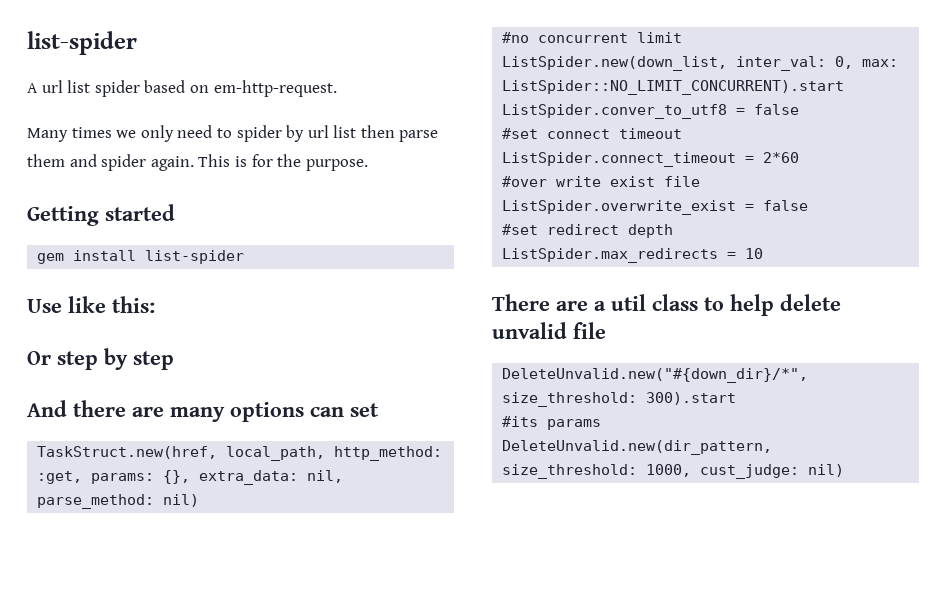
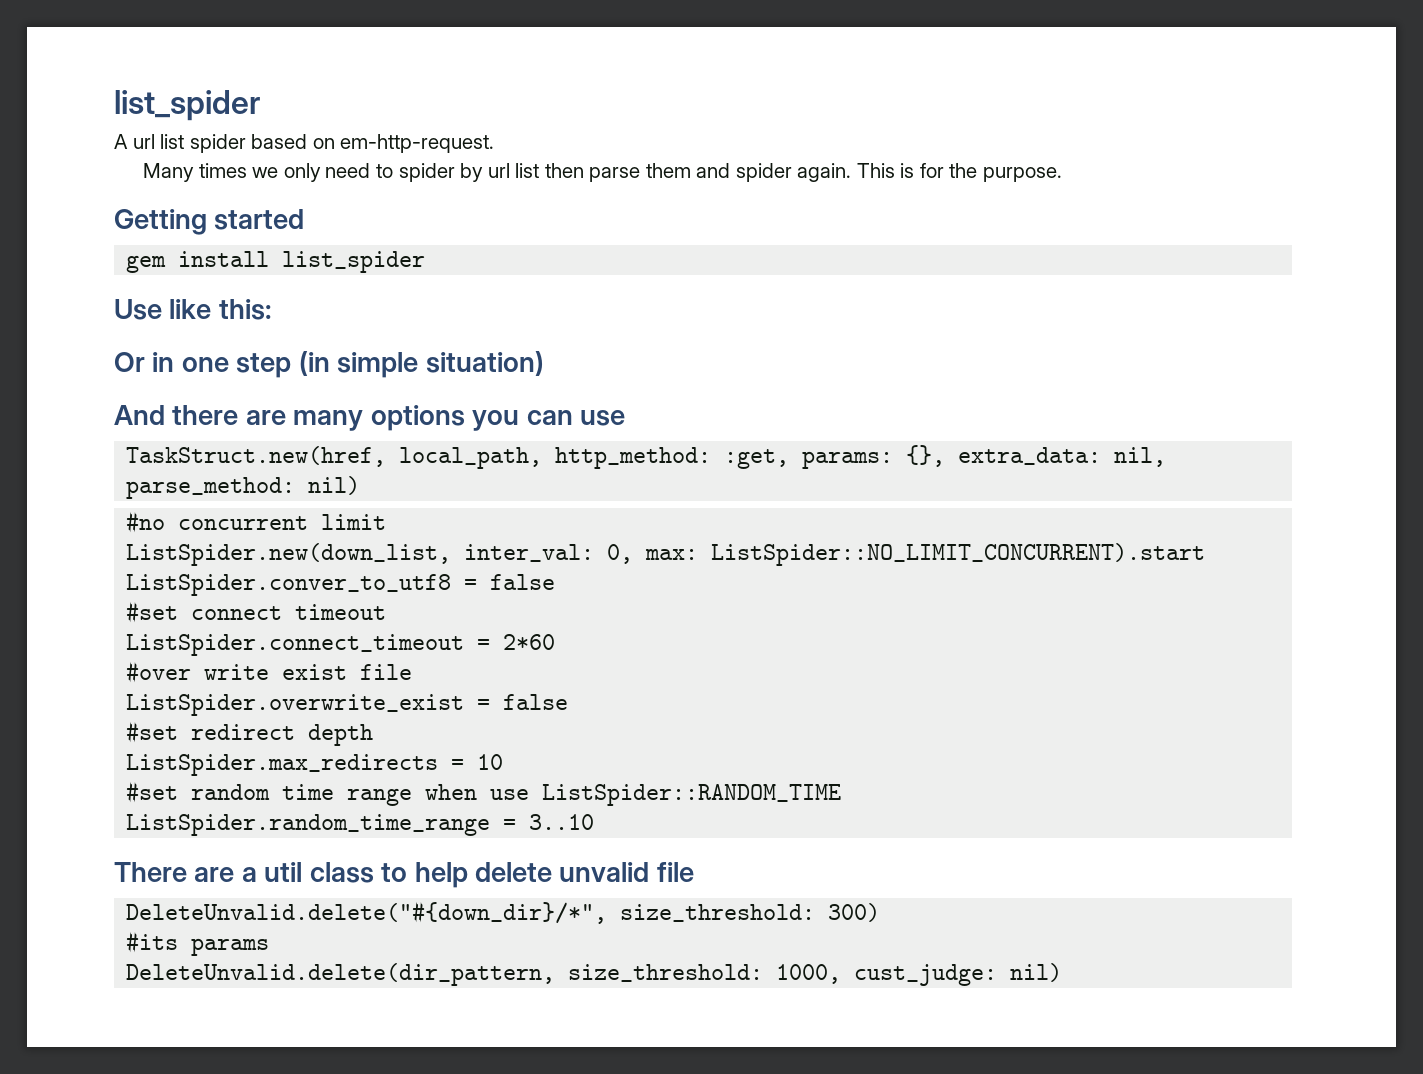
[27,31,137,55] list-spider -> [114,90,260,121] list_spider
[145,250,245,264] list-spider -> [282,251,426,273] list_spider
[57,348,174,370] step by step -> [152,351,544,378] in one step (in simple situation)
[310,403,379,417] can set -> [472,410,625,431] you can use
(764, 253) none -> [126,781,842,806] [126,814,595,836] // #set random time range when use ListSpider::RANDOM_TIME // ListSpider.random_time_range = 3..10
[502,368,809,383] [502,392,737,407] DeleteUnvalid.new("#{down_dir}/*", size_threshold: 300).start -> [126,901,881,924] DeleteUnvalid.delete("#{down_dir}/*", size_threshold: 300)
[502,440,773,455] DeleteUnvalid.new(dir_pattern, -> [126,963,556,986] DeleteUnvalid.delete(dir_pattern,

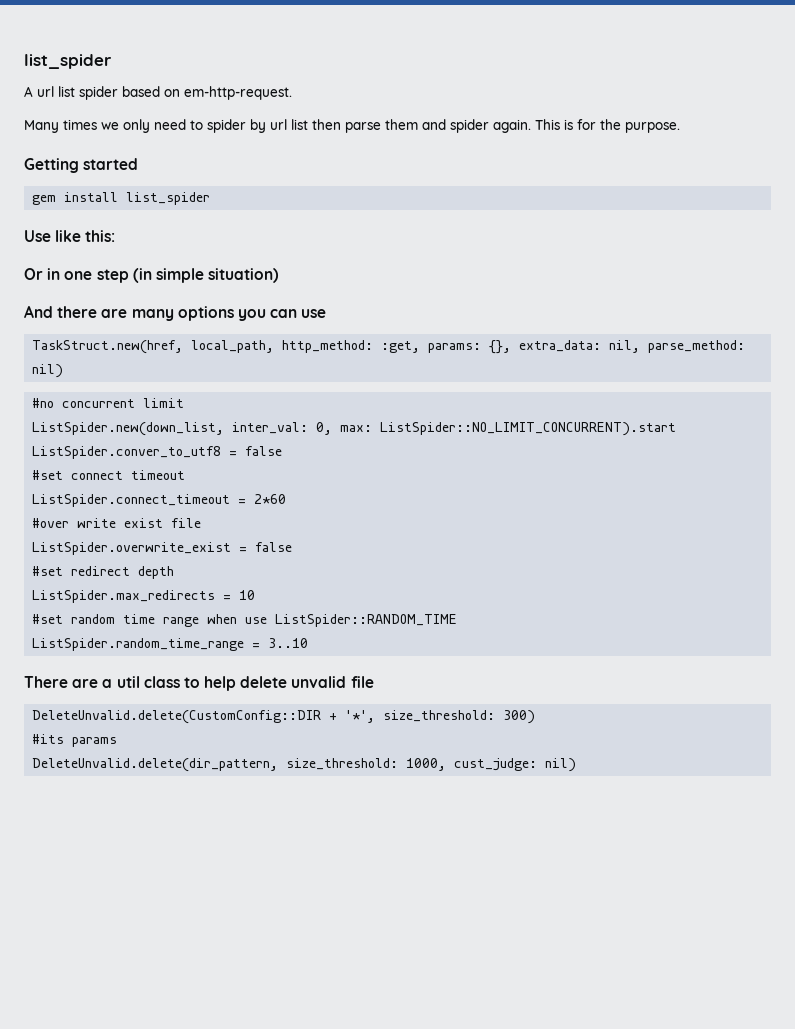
[126,901,608,924] DeleteUnvalid.delete("#{down_dir}/*", -> [32,710,376,724] DeleteUnvalid.delete(CustomConfig::DIR + '*',

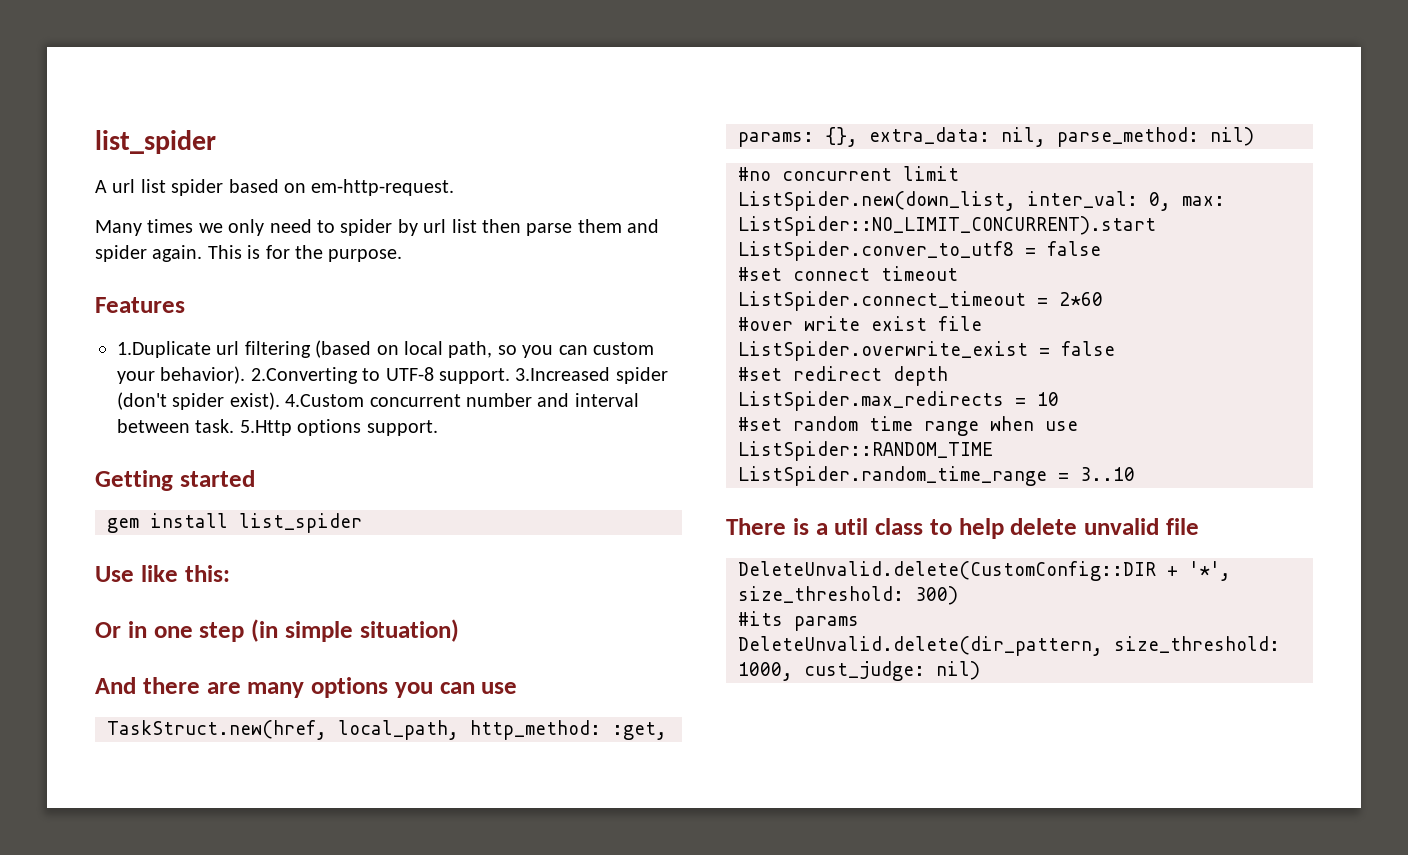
(680, 127) none -> [95,297,185,313] [117,340,654,358] [117,366,668,384] [117,392,639,410] [117,419,438,436] // Features // 1.Duplicate url filtering (based on local path, so you can custom your behavior). 2.Converting to UTF-8 support. 3.Increased spider (don't spider exist). 4.Custom concurrent number and interval between task. 5.Http options support.
[72,679,99,688] are -> [792,518,809,535] is

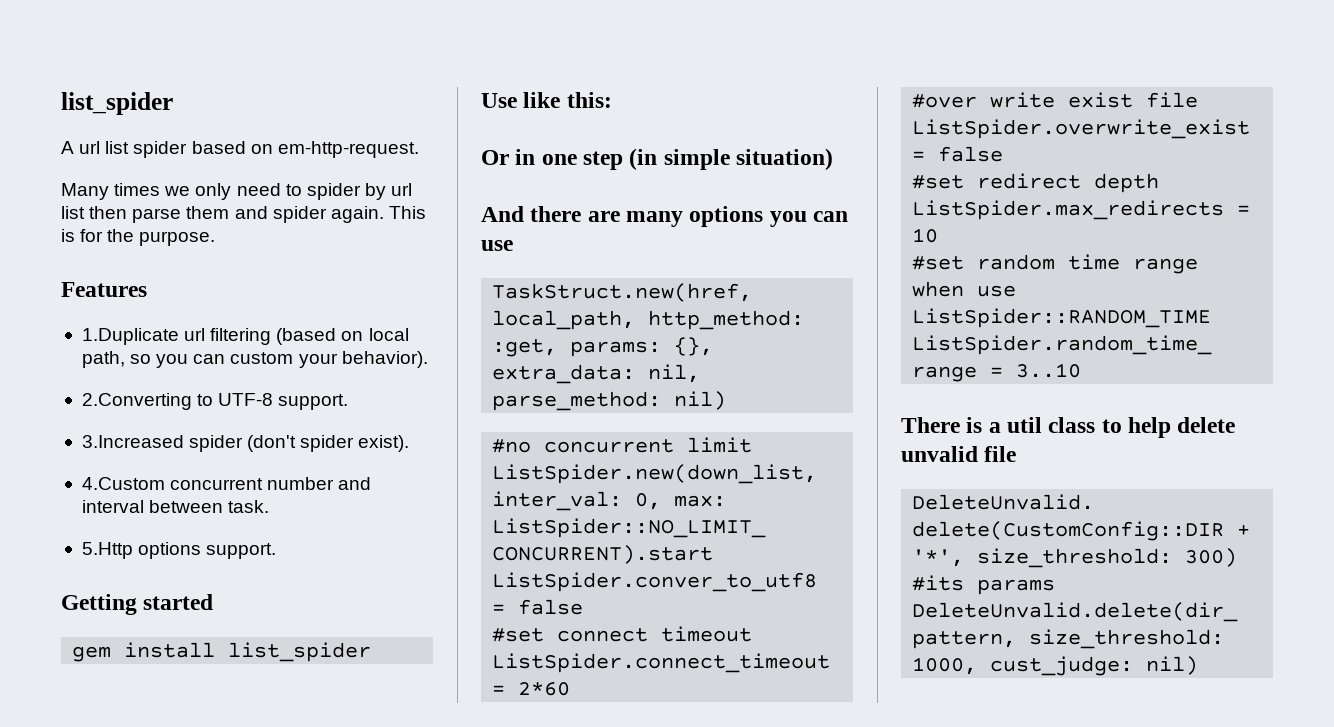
(246, 375) none -> (428, 359) //
(510, 376) none -> (349, 402) //
(280, 401) none -> (410, 443) //
(235, 426) none -> (270, 506) //

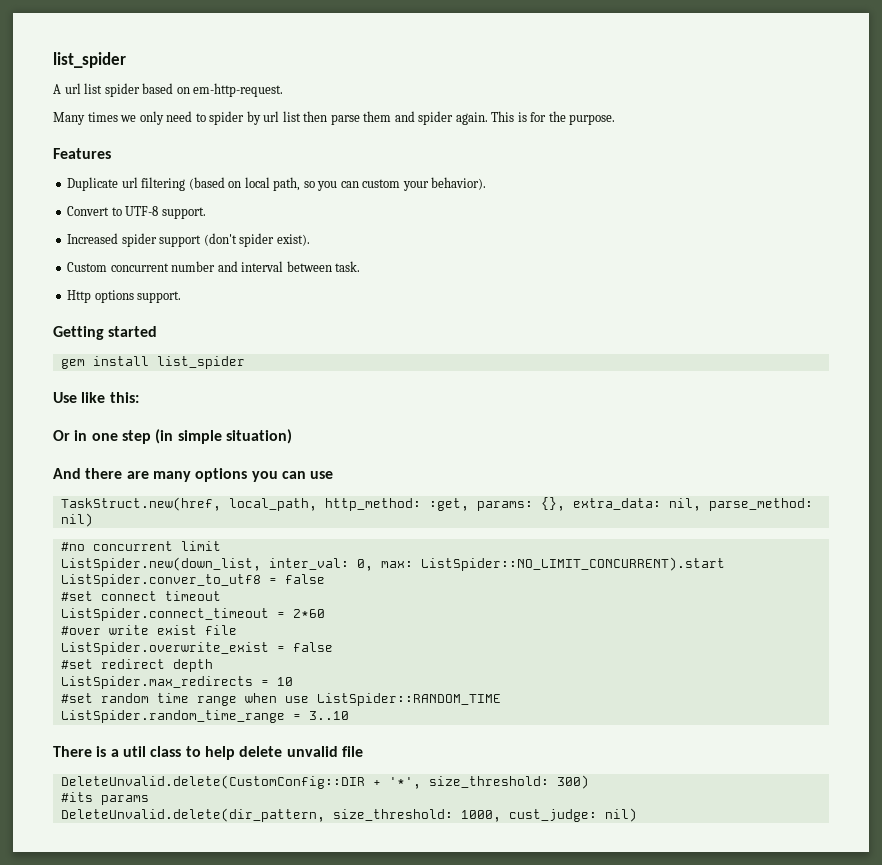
[81,328,179,345] 1.Duplicate -> [67,177,119,191] Duplicate
[81,393,192,410] 2.Converting -> [67,206,110,216] Convert
[81,435,244,452] 3.Increased spider -> [67,233,202,247] Increased spider support
[81,477,165,490] 4.Custom -> [67,262,108,272] Custom
[81,542,133,559] 5.Http -> [67,290,92,303] Http

